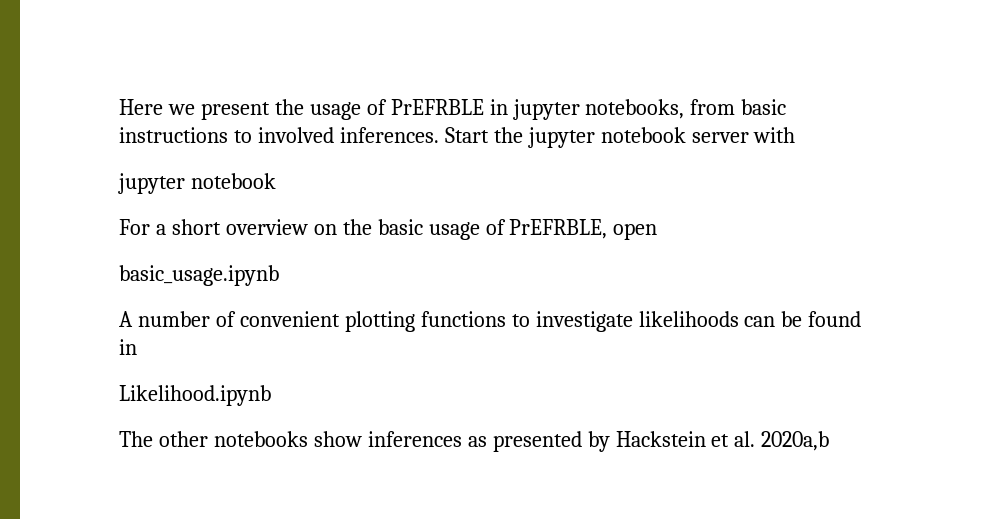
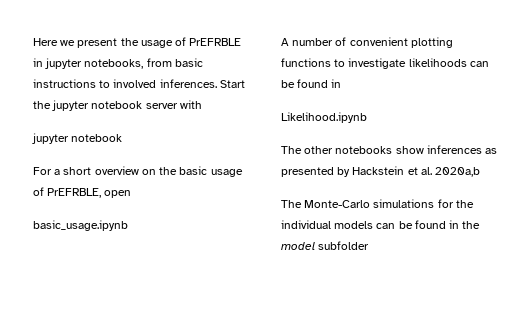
(830, 441) none -> [281,199,474,208] [281,220,481,229] [281,241,370,250] // The Monte-Carlo simulations for the individual models can be found in the model subfolder

